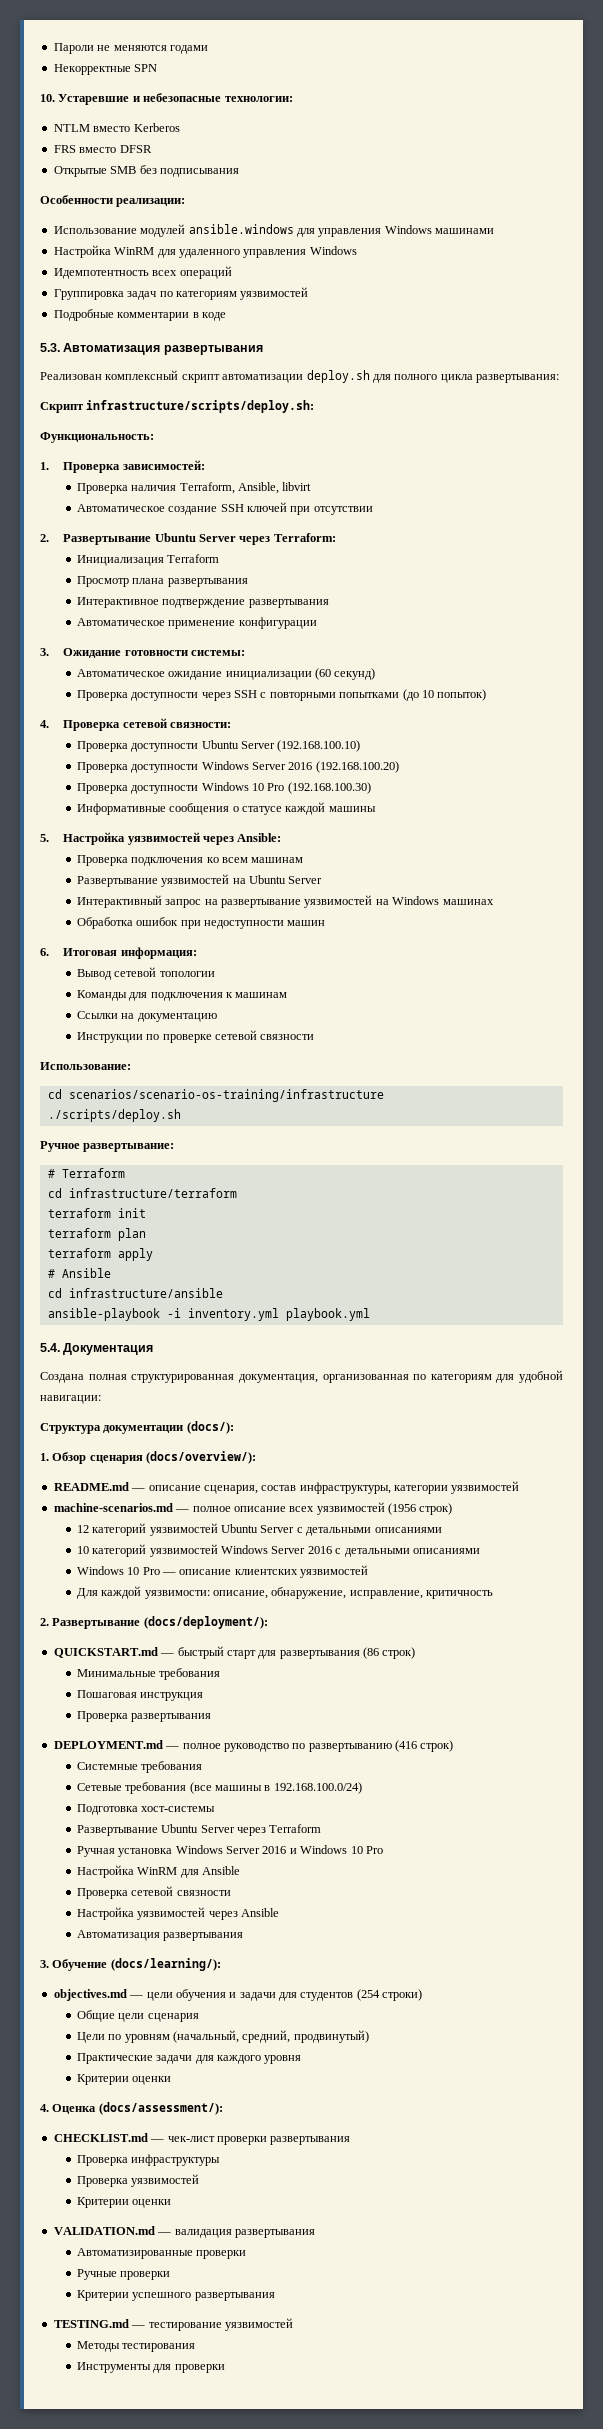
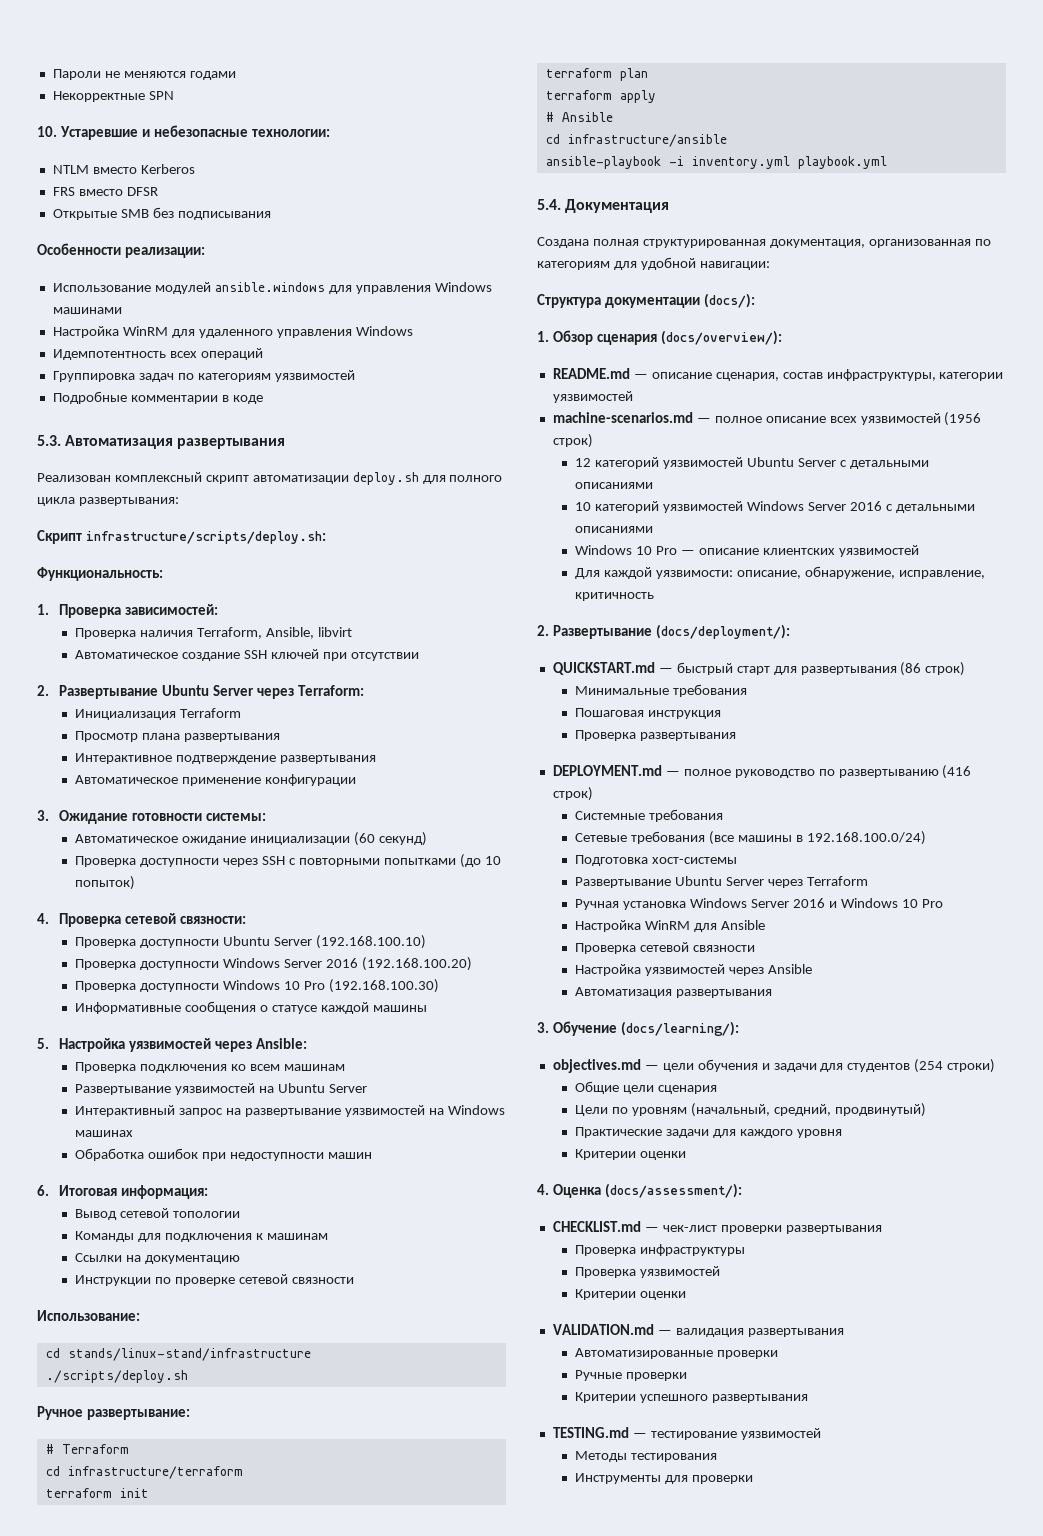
[68,1089,384,1102] scenarios/scenario-os-training/infrastructure -> [67,1348,311,1361] stands/linux-stand/infrastructure

